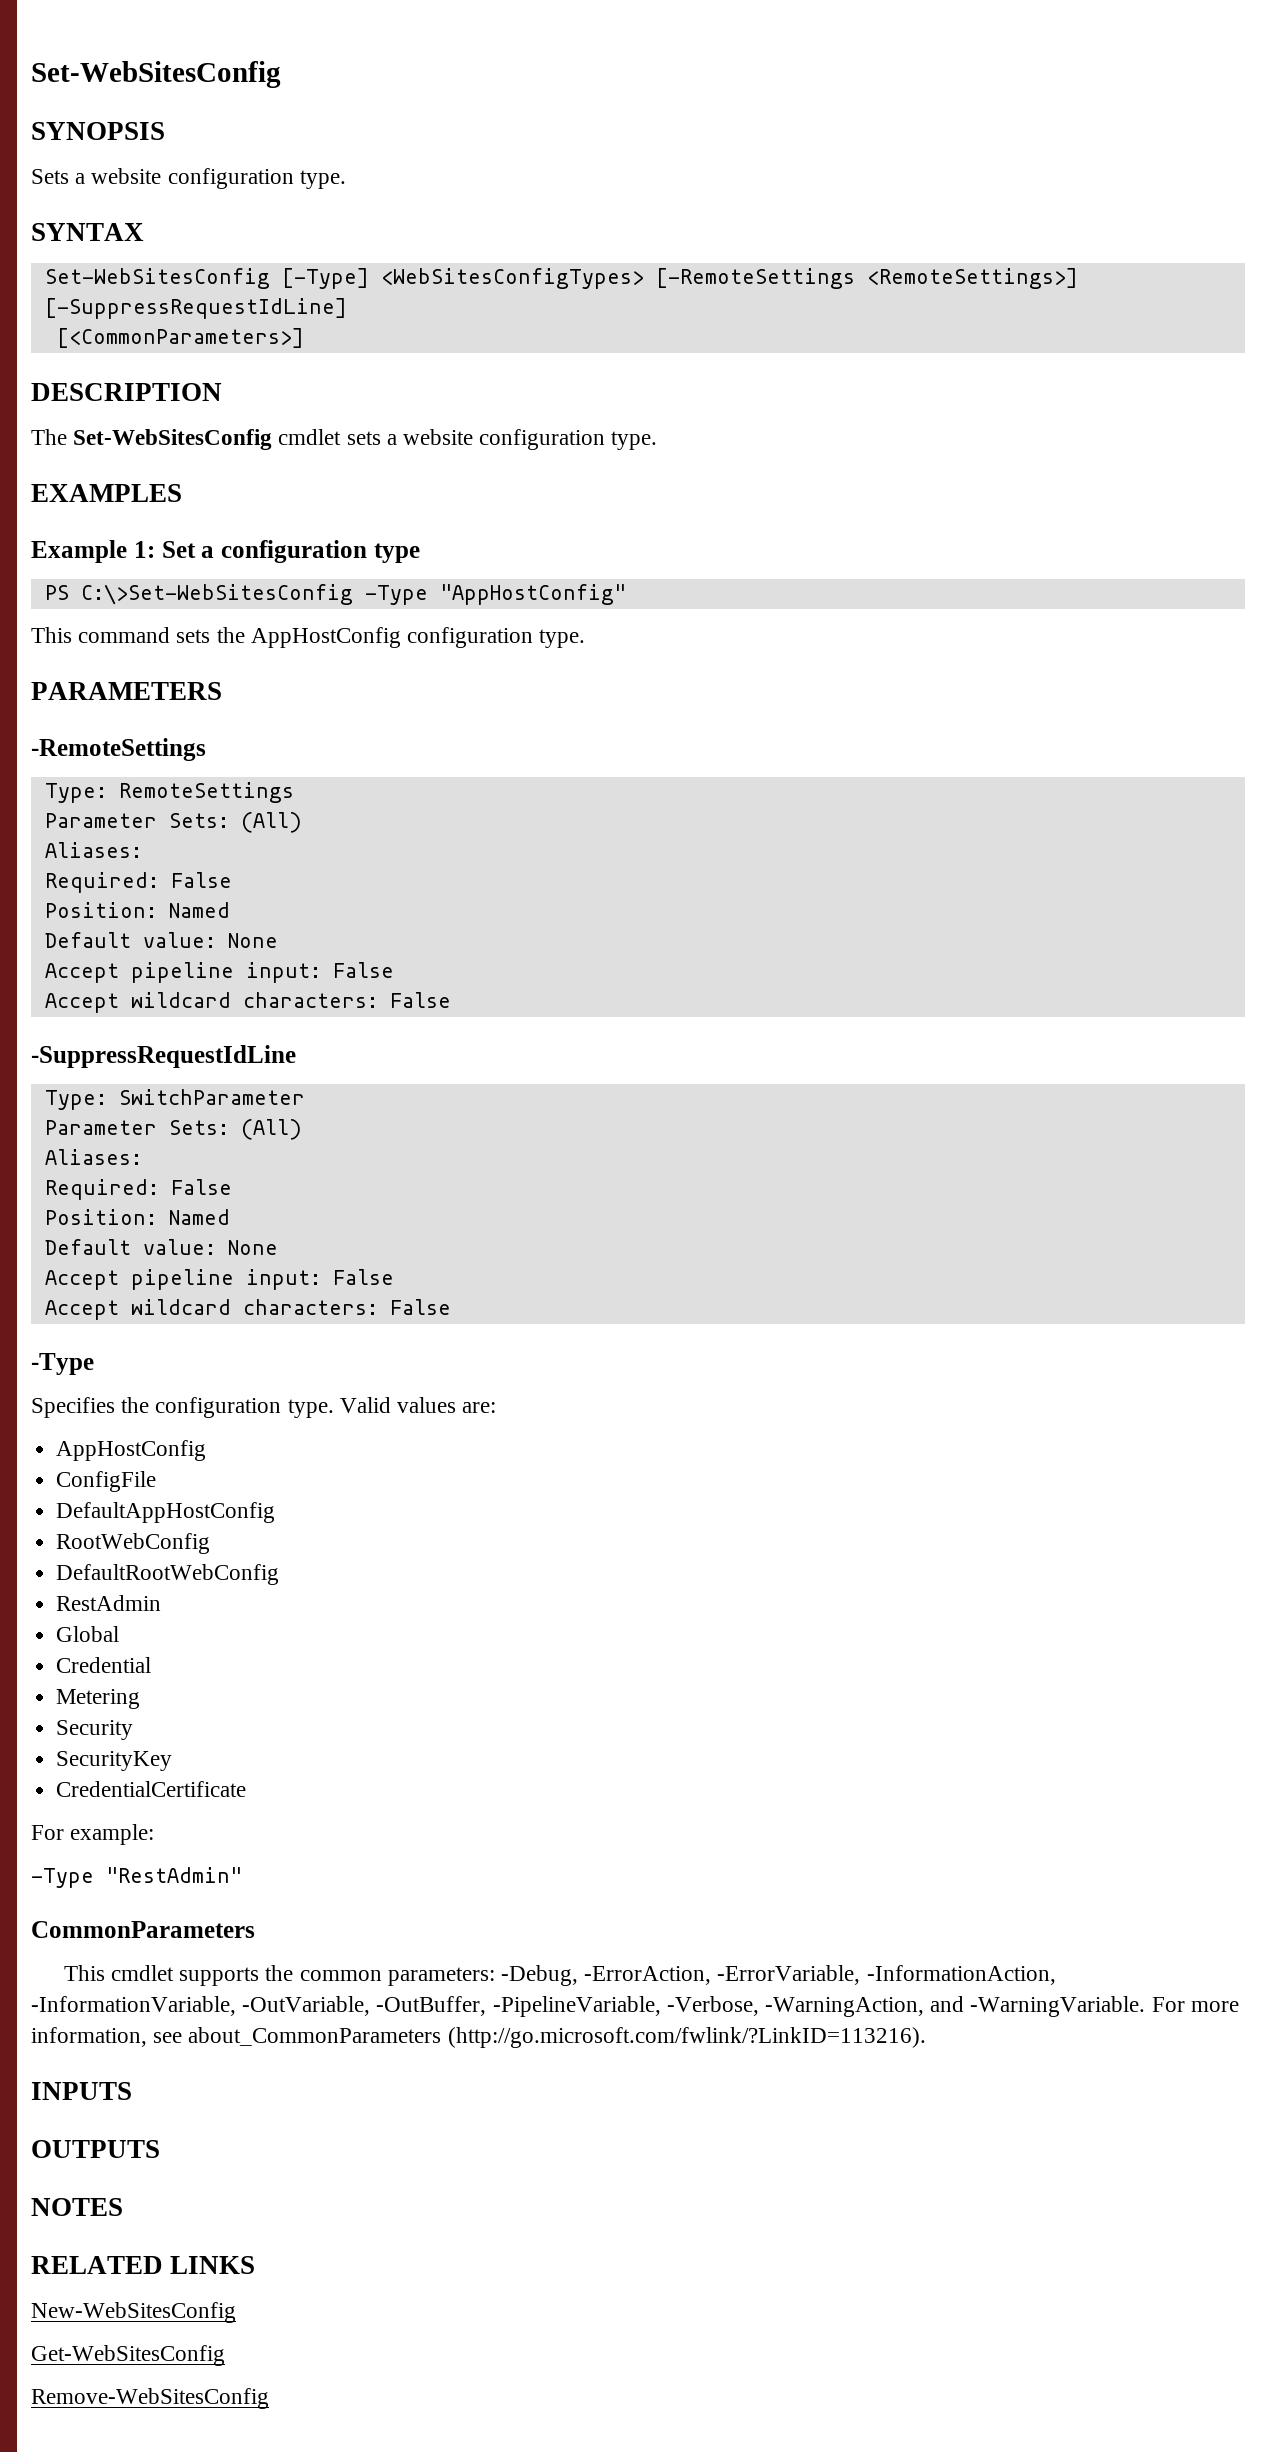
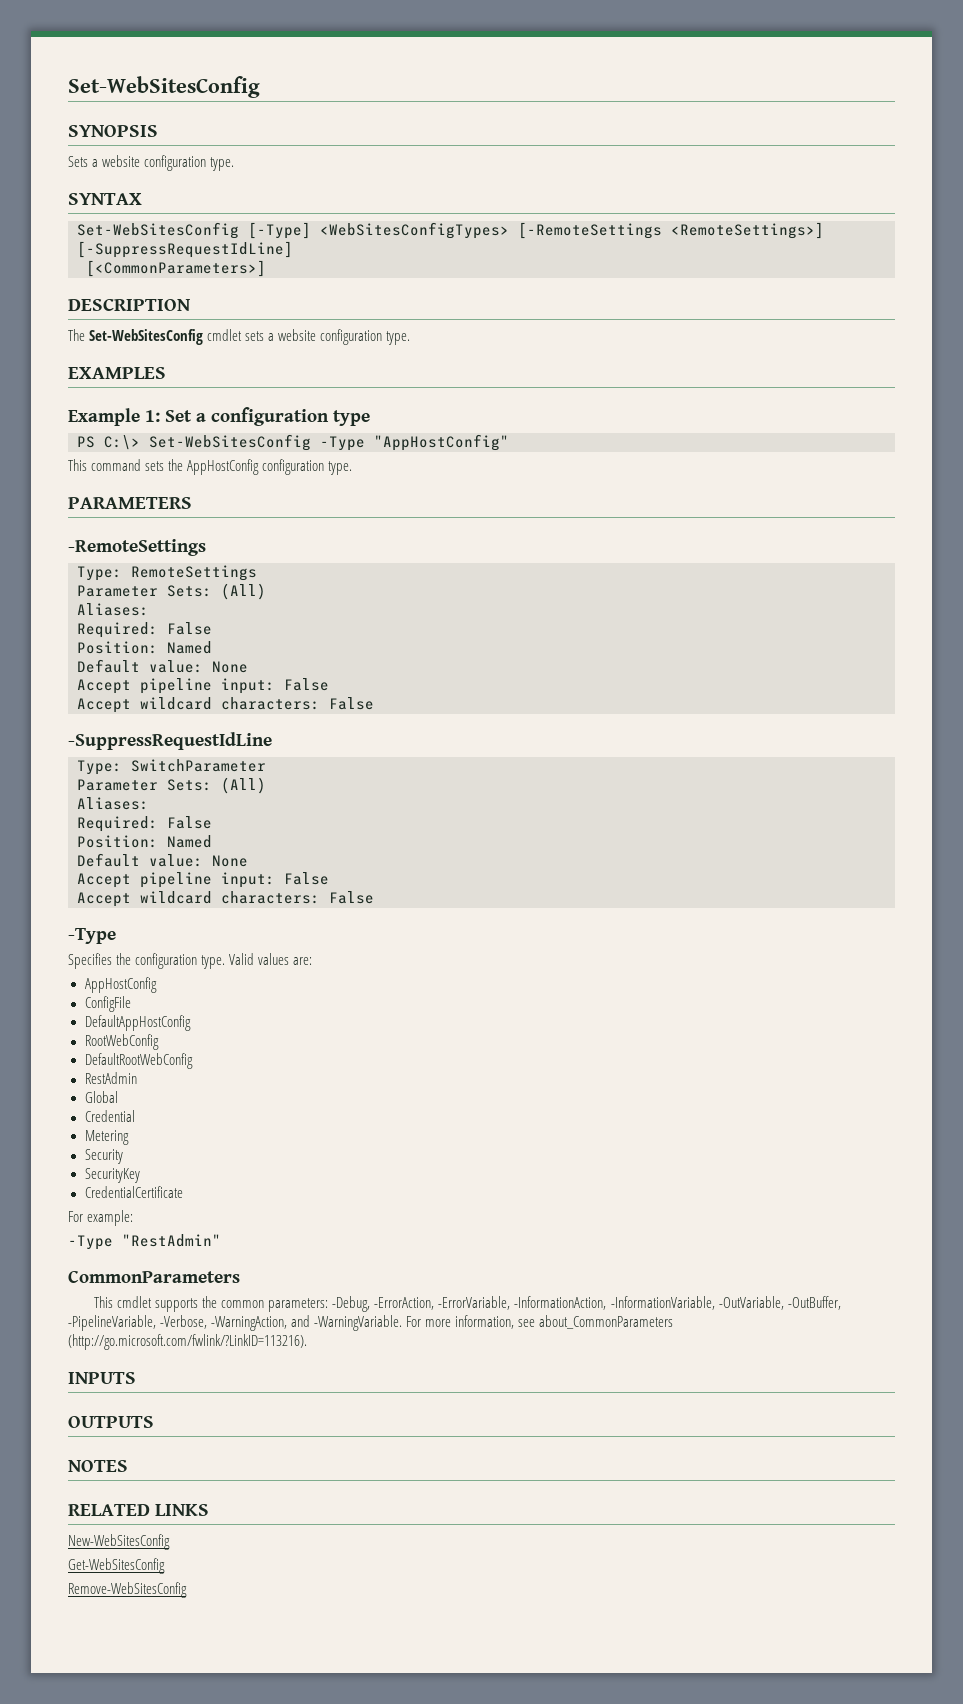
[80,584,353,605] C:\>Set-WebSitesConfig -> [104,434,311,451] C:\> Set-WebSitesConfig

